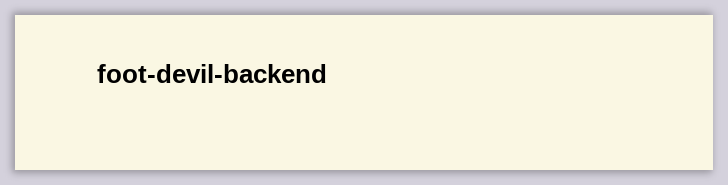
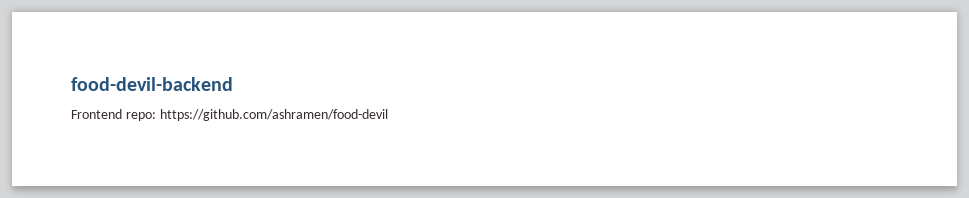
[97,64,327,83] foot-devil-backend -> [71,77,233,91] [71,109,388,121] food-devil-backend // Frontend repo: https://github.com/ashramen/food-devil

